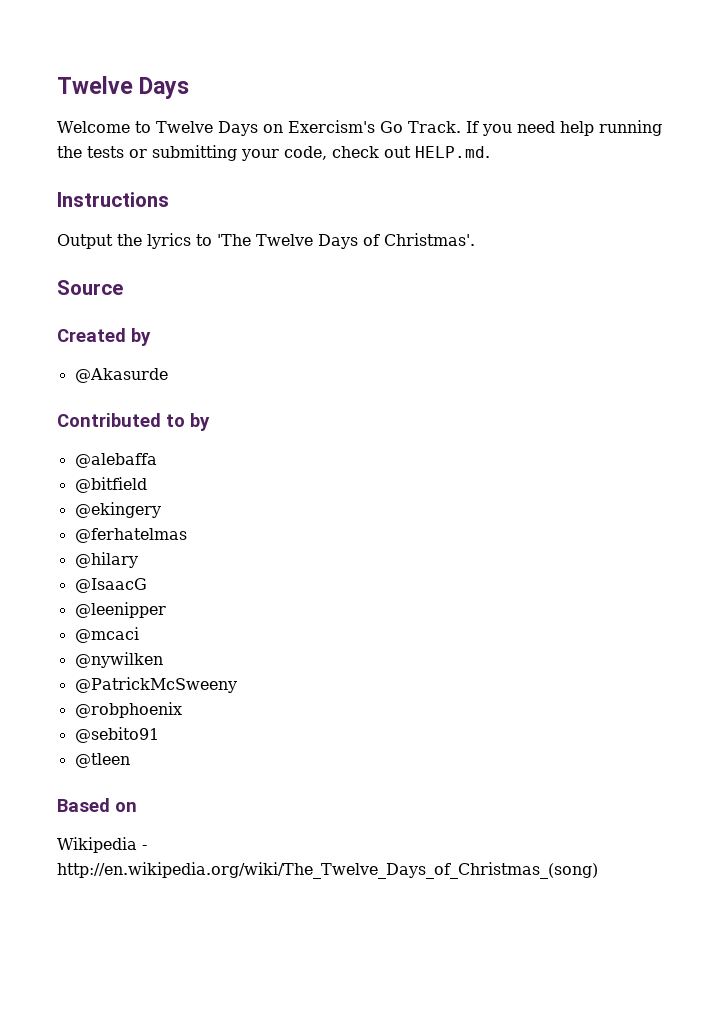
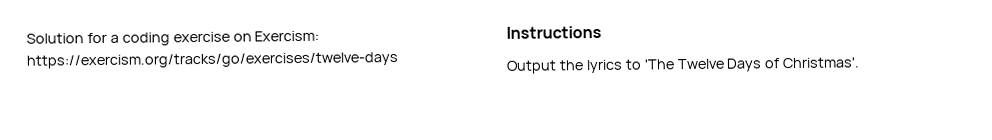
[57,76,190,99] [57,120,662,136] [57,145,490,161] Twelve Days // Welcome to Twelve Days on Exercism's Go Track. If you need help running the tests or submitting your code, check out HELP.md. -> [26,30,320,46] [26,51,398,69] Solution for a coding exercise on Exercism: https://exercism.org/tracks/go/exercises/twelve-days
[57,280,123,295] [57,328,151,346] [74,368,168,383] [57,413,210,431] [74,453,157,468] [74,477,147,493] [74,502,161,518] [74,528,187,543] [74,552,138,568] [74,578,147,593] [74,602,166,618] [74,627,139,643] [74,652,163,668] [74,677,237,693] [74,702,182,718] [74,727,159,743] [74,753,130,768] [57,798,137,812] [57,837,147,853] [57,862,598,879] // Source // Created by // @Akasurde // Contributed to by // @alebaffa // @bitfield // @ekingery // @ferhatelmas // @hilary // @IsaacG // @leenipper // @mcaci // @nywilken // @PatrickMcSweeny // @robphoenix // @sebito91 // @tleen // Based on // Wikipedia - http://en.wikipedia.org/wiki/The_Twelve_Days_of_Christmas_(song) -> (860, 63) none

